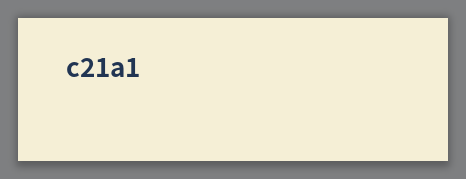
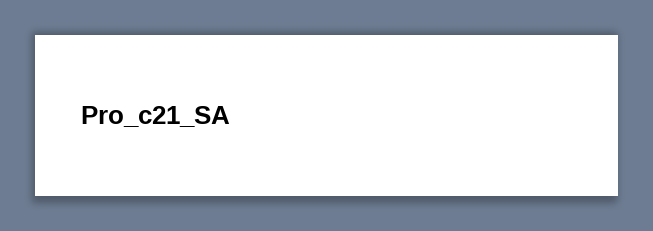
[66,58,140,77] c21a1 -> [81,106,230,127] Pro_c21_SA

